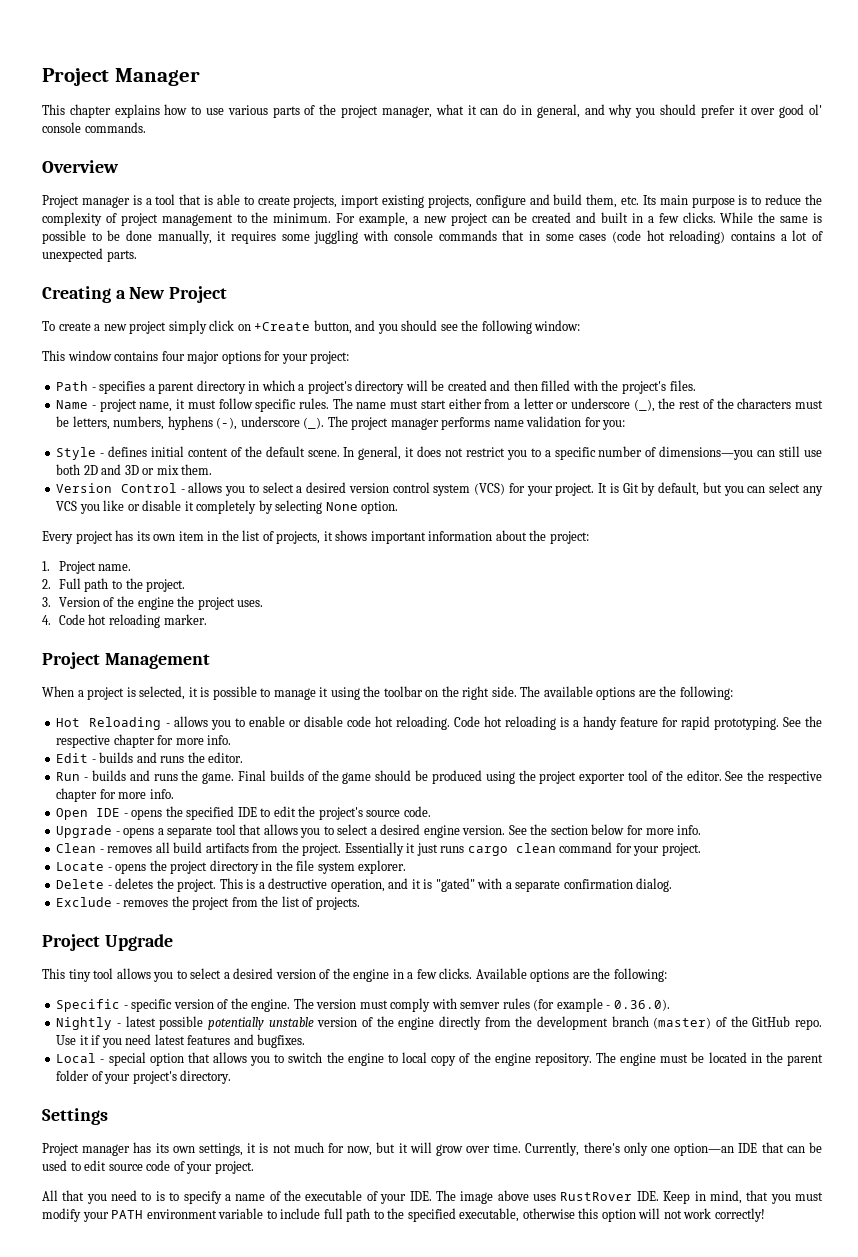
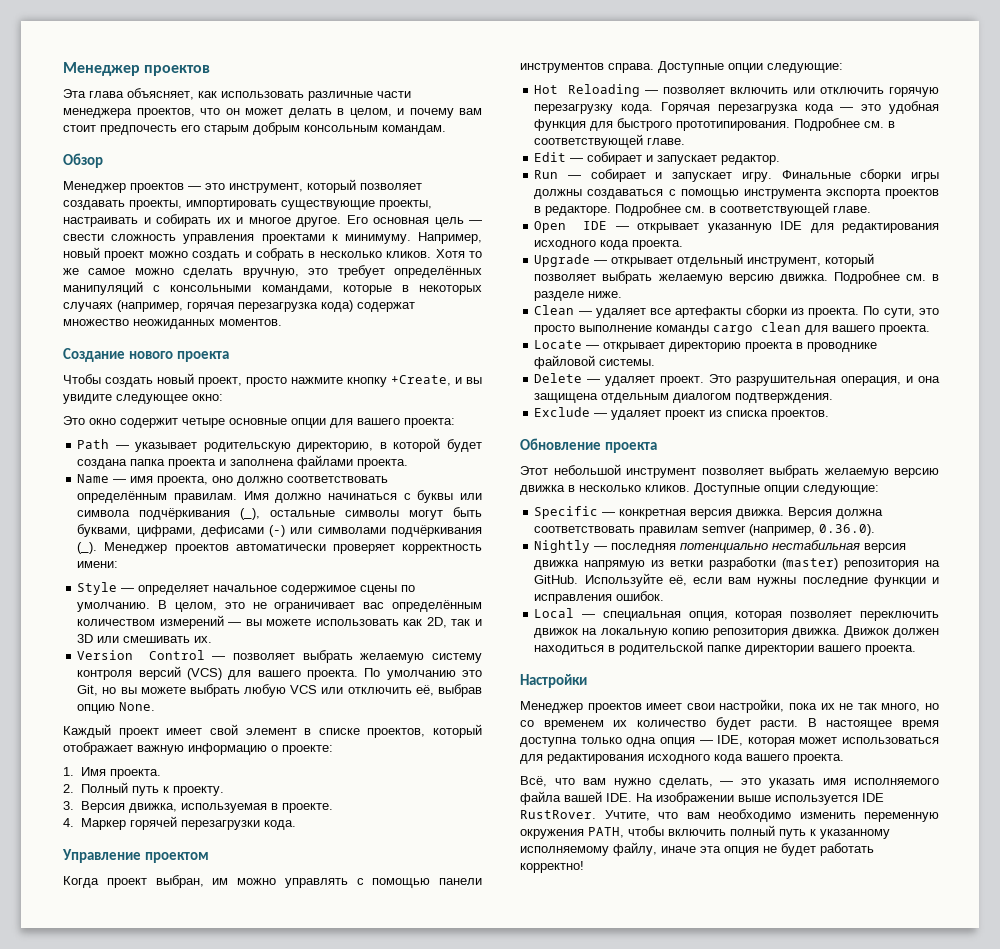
[42,68,200,86] [42,104,822,118] [42,122,146,133] [42,160,119,173] [42,194,823,208] [42,212,822,226] [42,230,823,244] [42,248,137,262] [42,286,228,303] [42,320,581,334] [42,350,350,364] [56,380,696,394] [56,398,823,412] [56,416,626,430] [56,446,823,460] [56,464,213,475] [56,482,824,496] [56,500,399,514] [42,530,589,544] Project Manager // This chapter explains how to use various parts of the project manager, what it can do in general, and why you should prefer it over good ol' console commands. // Overview // Project manager is a tool that is able to create projects, import existing projects, configure and build them, etc. Its main purpose is to reduce the complexity of project management to the minimum. For example, a new project can be created and built in a few clicks. While the same is possible to be done manually, it requires some juggling with console commands that in some cases (code hot reloading) contains a lot of unexpected parts. // Creating a New Project // To create a new project simply click on +Create button, and you should see the following window: // This window contains four major options for your project: // Path - specifies a parent directory in which a project's directory will be created and then filled with the project's files. // Name - project name, it must follow specific rules. The name must start either from a letter or underscore (_), the rest of the characters must be letters, numbers, hyphens (-), underscore (_). The project manager performs name validation for you: // Style - defines initial content of the default scene. In general, it does not restrict you to a specific number of dimensions—you can still use both 2D and 3D or mix them. // Version Control - allows you to select a desired version control system (VCS) for your project. It is Git by default, but you can select any VCS you like or disable it completely by selecting None option. // Every project has its own item in the list of projects, it shows important information about the project: -> [63,62,211,76] [63,88,411,101] [63,108,482,118] [63,122,446,135] [63,153,103,168] [63,179,422,193] [63,200,432,210] [63,214,482,227] [63,232,483,244] [63,247,482,261] [63,265,482,278] [63,281,483,295] [63,300,415,312] [63,319,282,329] [63,348,230,362] [63,373,482,387] [63,394,223,404] [63,416,455,428] [77,438,482,452] [77,455,409,469] [77,474,389,486] [77,490,482,503] [77,507,482,520] [77,524,482,537] [77,542,482,554] [77,561,119,568] [77,582,416,595] [77,600,482,612] [77,615,482,629] [77,634,213,643] [77,650,482,663] [77,666,482,680] [77,684,483,697] [77,702,156,714] [63,724,482,738] [63,742,333,755] Менеджер проектов // Эта глава объясняет, как использовать различные части менеджера проектов, что он может делать в целом, и почему вам стоит предпочесть его старым добрым консольным командам. // Обзор // Менеджер проектов — это инструмент, который позволяет создавать проекты, импортировать существующие проекты, настраивать и собирать их и многое другое. Его основная цель — свести сложность управления проектами к минимуму. Например, новый проект можно создать и собрать в несколько кликов. Хотя то же самое можно сделать вручную, это требует определённых манипуляций с консольными командами, которые в некоторых случаях (например, горячая перезагрузка кода) содержат множество неожиданных моментов. // Создание нового проекта // Чтобы создать новый проект, просто нажмите кнопку +Create, и вы увидите следующее окно: // Это окно содержит четыре основные опции для вашего проекта: // Path — указывает родительскую директорию, в которой будет создана папка проекта и заполнена файлами проекта. // Name — имя проекта, оно должно соответствовать определённым правилам. Имя должно начинаться с буквы или символа подчёркивания (_), остальные символы могут быть буквами, цифрами, дефисами (-) или символами подчёркивания (_). Менеджер проектов автоматически проверяет корректность имени: // Style — определяет начальное содержимое сцены по умолчанию. В целом, это не ограничивает вас определённым количеством измерений — вы можете использовать как 2D, так и 3D или смешивать их. // Version Control — позволяет выбрать желаемую систему контроля версий (VCS) для вашего проекта. По умолчанию это Git, но вы можете выбрать любую VCS или отключить её, выбрав опцию None. // Каждый проект имеет свой элемент в списке проектов, который отображает важную информацию о проекте:
[58,561,132,574] Project name. -> [80,767,161,779] Имя проекта.
[58,578,186,592] [42,596,264,610] [42,614,207,628] [42,652,210,669] [42,686,733,700] [56,716,823,730] [56,734,232,748] [56,752,244,763] [56,770,822,784] [56,788,174,802] [56,806,431,820] [56,824,702,838] [56,842,701,856] [56,860,407,874] [56,878,673,892] [56,896,360,910] [42,934,173,951] [42,968,667,982] [56,998,670,1012] [56,1016,823,1030] [56,1034,306,1048] [56,1052,824,1066] [56,1070,232,1084] [42,1108,108,1125] [42,1142,823,1156] [42,1160,254,1174] [42,1190,823,1204] [42,1208,765,1222] Full path to the project. // 3. Version of the engine the project uses. // 4. Code hot reloading marker. // Project Management // When a project is selected, it is possible to manage it using the toolbar on the right side. The available options are the following: // Hot Reloading - allows you to enable or disable code hot reloading. Code hot reloading is a handy feature for rapid prototyping. See the respective chapter for more info. // Edit - builds and runs the editor. // Run - builds and runs the game. Final builds of the game should be produced using the project exporter tool of the editor. See the respective chapter for more info. // Open IDE - opens the specified IDE to edit the project's source code. // Upgrade - opens a separate tool that allows you to select a desired engine version. See the section below for more info. // Clean - removes all build artifacts from the project. Essentially it just runs cargo clean command for your project. // Locate - opens the project directory in the file system explorer. // Delete - deletes the project. This is a destructive operation, and it is "gated" with a separate confirmation dialog. // Exclude - removes the project from the list of projects. // Project Upgrade // This tiny tool allows you to select a desired version of the engine in a few clicks. Available options are the following: // Specific - specific version of the engine. The version must comply with semver rules (for example - 0.36.0). // Nightly - latest possible potentially unstable version of the engine directly from the development branch (master) of the GitHub repo. Use it if you need latest features and bugfixes. // Local - special option that allows you to switch the engine to local copy of the engine repository. The engine must be located in the parent folder of your project's directory. // Settings // Project manager has its own settings, it is not much for now, but it will grow over time. Currently, there's only one option—an IDE that can be used to edit source code of your project. // All that you need to is to specify a name of the executable of your IDE. The image above uses RustRover IDE. Keep in mind, that you must modify your PATH environment variable to include full path to the specified executable, otherwise this option will not work correctly! -> [80,782,224,796] [63,801,333,813] [63,816,296,830] [62,849,210,863] [63,875,482,888] [520,61,843,73] [534,84,939,97] [534,101,939,114] [534,118,896,131] [534,134,686,148] [534,152,781,165] [534,169,939,182] [534,189,939,199] [534,202,872,216] [534,221,939,233] [534,240,684,250] [534,253,875,267] [534,271,939,284] [534,291,623,301] [534,305,939,318] [534,322,931,335] [534,340,878,352] [534,355,656,369] [534,373,940,386] [534,393,834,403] [534,407,830,420] [520,438,658,453] [520,464,939,478] [520,483,879,495] [534,506,884,519] [534,524,876,536] [534,540,907,553] [534,557,940,570] [534,573,939,587] [534,591,665,604] [534,608,939,621] [534,626,939,638] [534,641,917,655] [520,674,587,688] [520,699,940,713] [520,717,939,730] [520,735,939,747] [520,754,844,764] [520,776,939,788] [520,791,884,805] [520,809,939,822] [520,825,890,839] [520,842,874,856] [520,861,584,873] Полный путь к проекту. // 3. Версия движка, используемая в проекте. // 4. Маркер горячей перезагрузки кода. // Управление проектом // Когда проект выбран, им можно управлять с помощью панели инструментов справа. Доступные опции следующие: // Hot Reloading — позволяет включить или отключить горячую перезагрузку кода. Горячая перезагрузка кода — это удобная функция для быстрого прототипирования. Подробнее см. в соответствующей главе. // Edit — собирает и запускает редактор. // Run — собирает и запускает игру. Финальные сборки игры должны создаваться с помощью инструмента экспорта проектов в редакторе. Подробнее см. в соответствующей главе. // Open IDE — открывает указанную IDE для редактирования исходного кода проекта. // Upgrade — открывает отдельный инструмент, который позволяет выбрать желаемую версию движка. Подробнее см. в разделе ниже. // Clean — удаляет все артефакты сборки из проекта. По сути, это просто выполнение команды cargo clean для вашего проекта. // Locate — открывает директорию проекта в проводнике файловой системы. // Delete — удаляет проект. Это разрушительная операция, и она защищена отдельным диалогом подтверждения. // Exclude — удаляет проект из списка проектов. // Обновление проекта // Этот небольшой инструмент позволяет выбрать желаемую версию движка в несколько кликов. Доступные опции следующие: // Specific — конкретная версия движка. Версия должна соответствовать правилам semver (например, 0.36.0). // Nightly — последняя потенциально нестабильная версия движка напрямую из ветки разработки (master) репозитория на GitHub. Используйте её, если вам нужны последние функции и исправления ошибок. // Local — специальная опция, которая позволяет переключить движок на локальную копию репозитория движка. Движок должен находиться в родительской папке директории вашего проекта. // Настройки // Менеджер проектов имеет свои настройки, пока их не так много, но со временем их количество будет расти. В настоящее время доступна только одна опция — IDE, которая может использоваться для редактирования исходного кода вашего проекта. // Всё, что вам нужно сделать, — это указать имя исполняемого файла вашей IDE. На изображении выше используется IDE RustRover. Учтите, что вам необходимо изменить переменную окружения PATH, чтобы включить полный путь к указанному исполняемому файлу, иначе эта опция не будет работать корректно!

